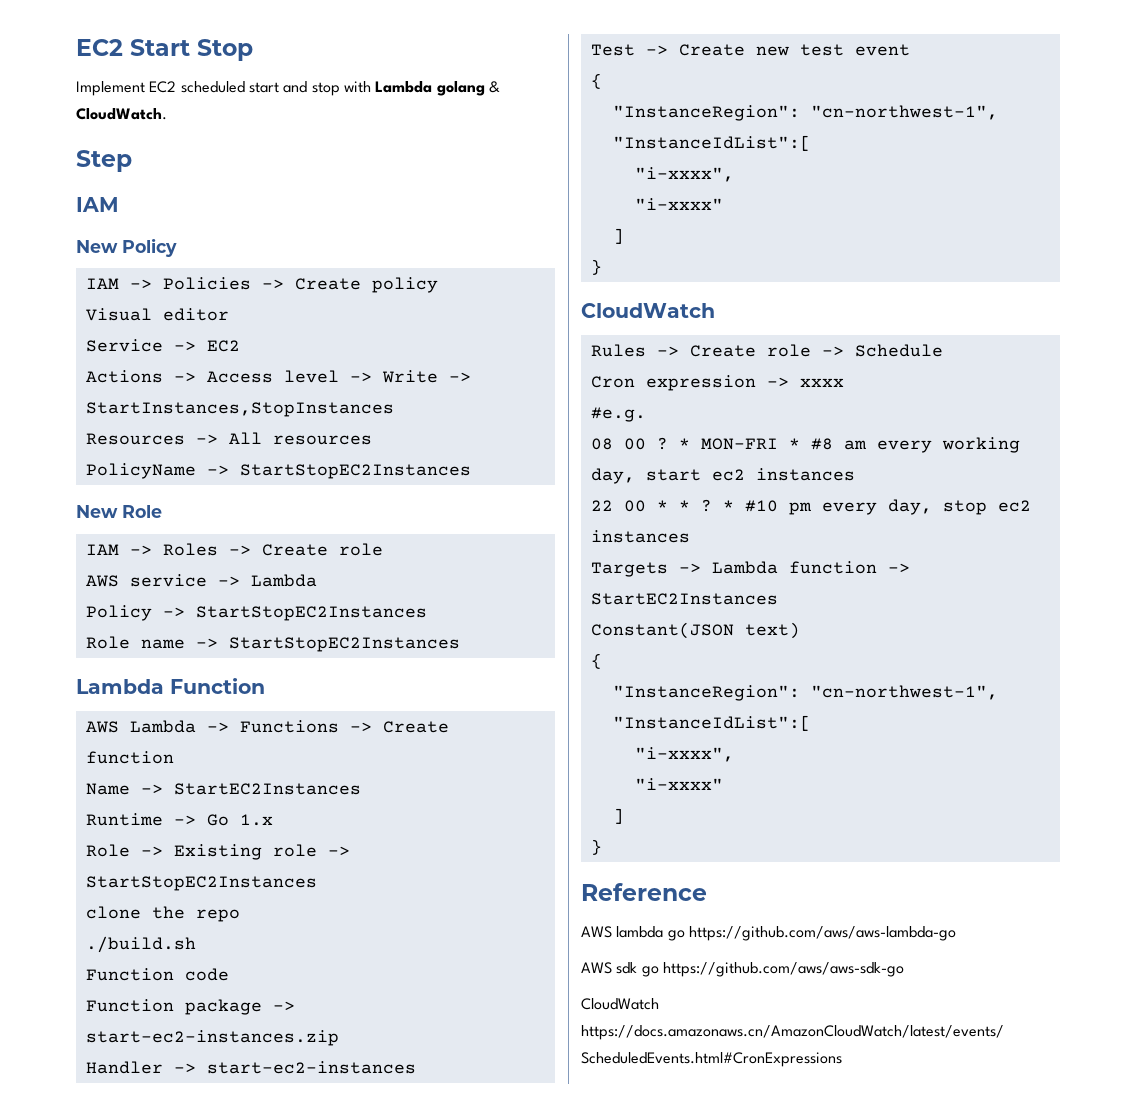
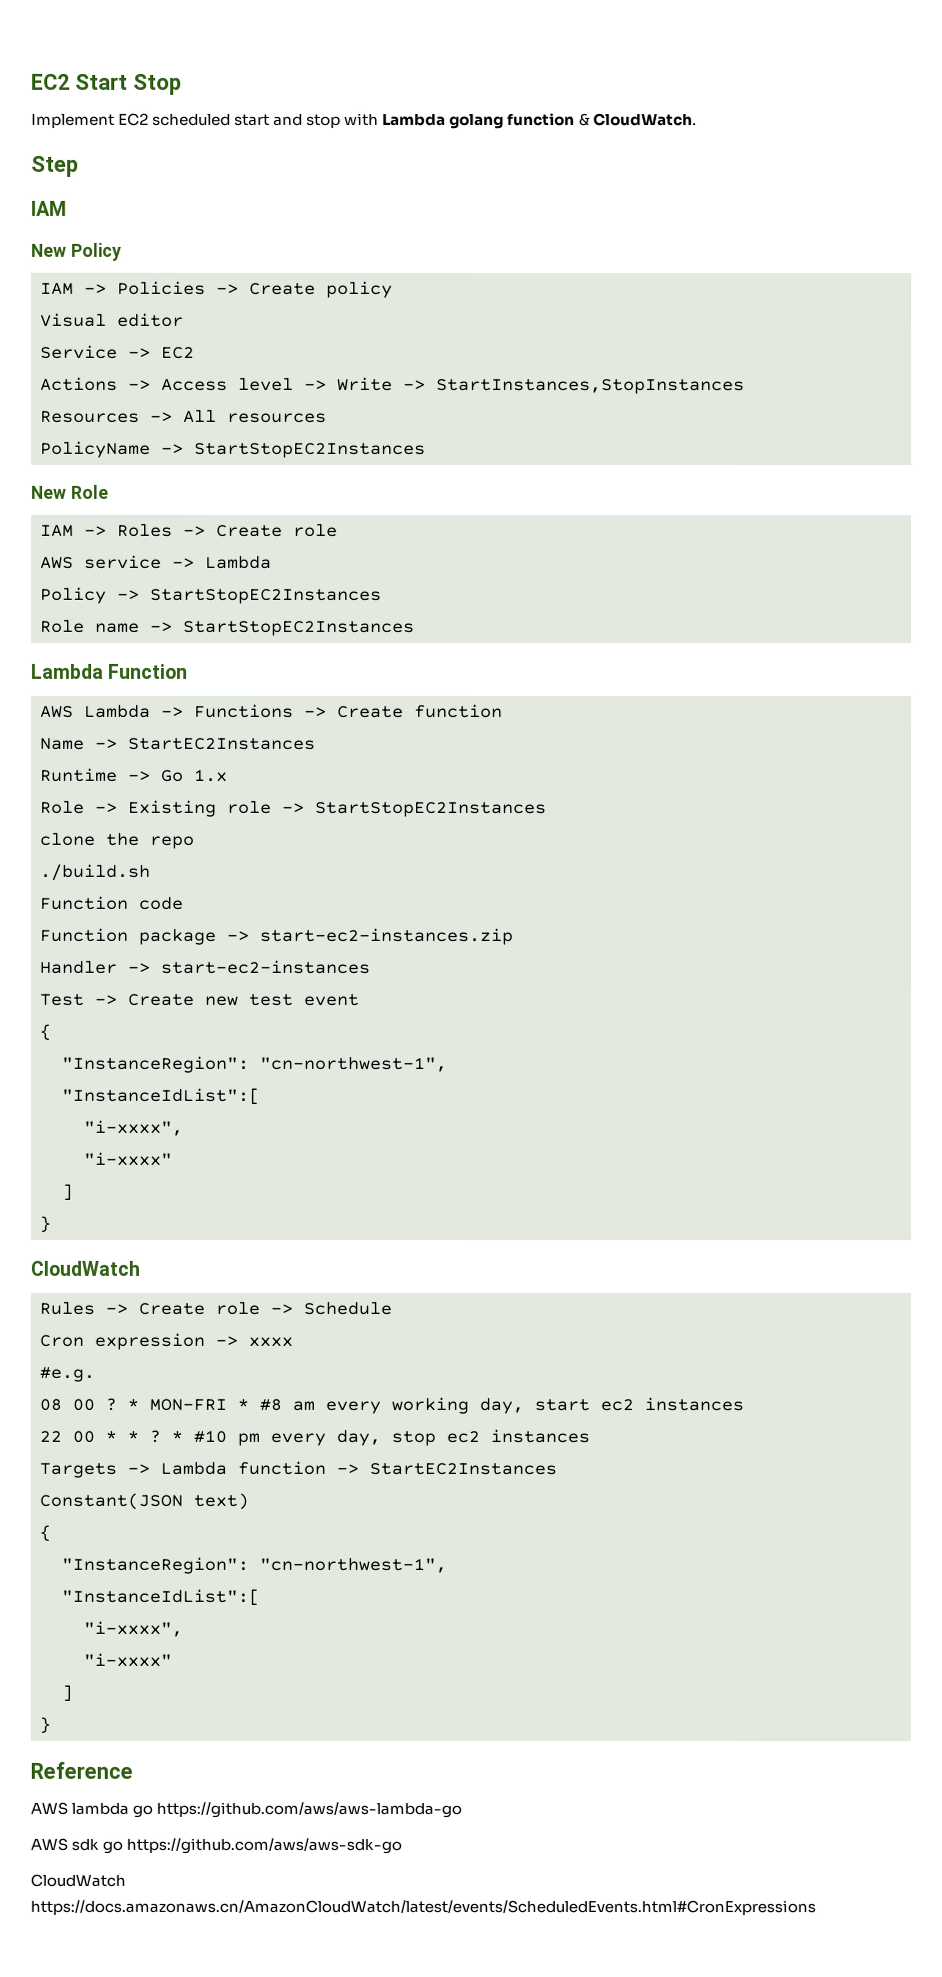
(485, 88) none -> [507,113,576,127] function

